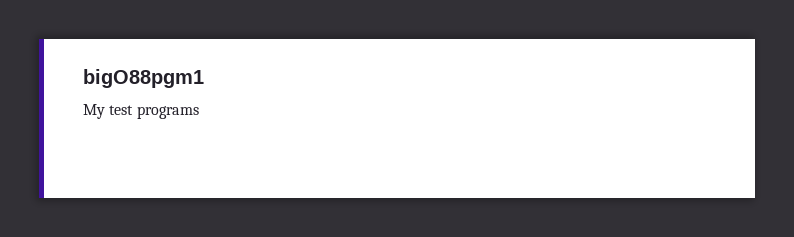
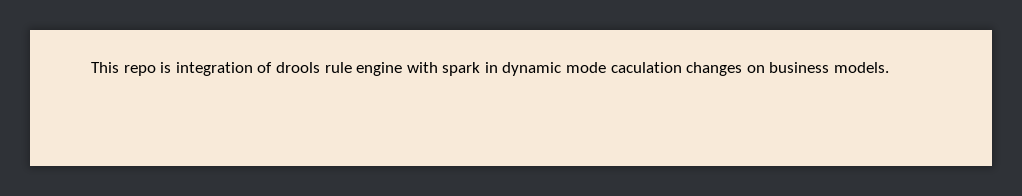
[83,69,204,88] [83,104,199,119] bigO88pgm1 // My test programs -> [91,62,890,76] This repo is integration of drools rule engine with spark in dynamic mode caculation changes on business models.

